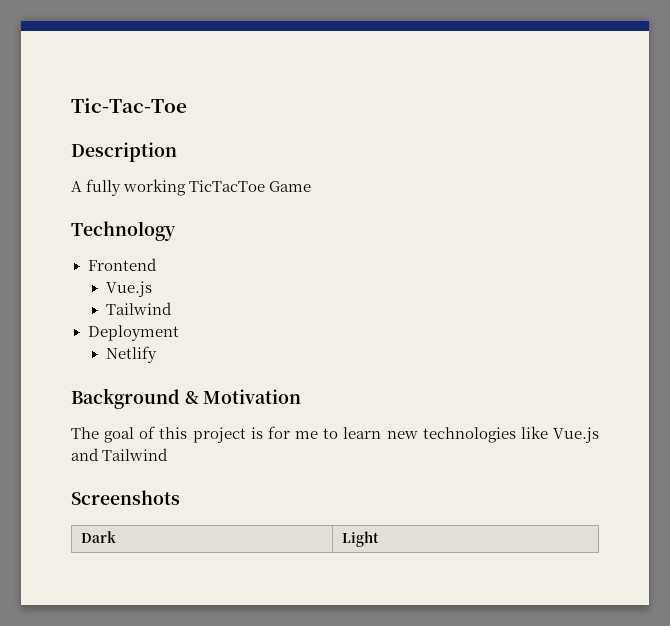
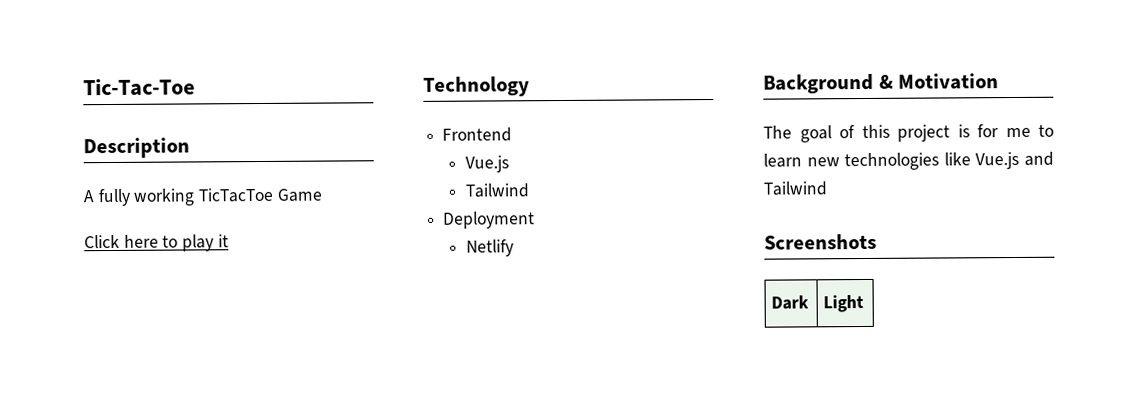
(312, 186) none -> [84,234,229,252] // Click here to play it

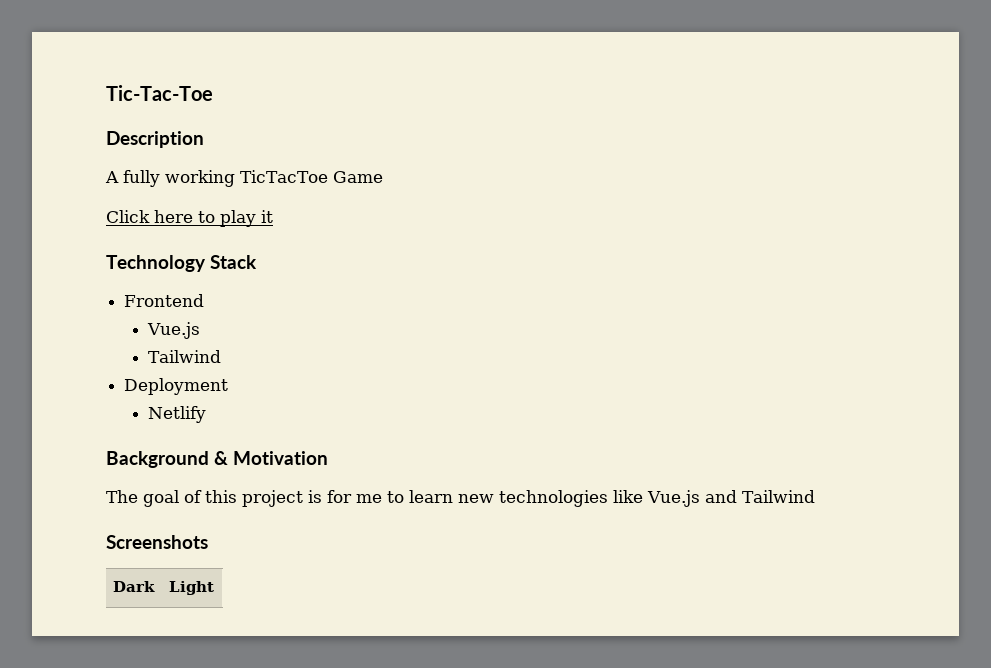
(530, 86) none -> [210,255,257,269] Stack

